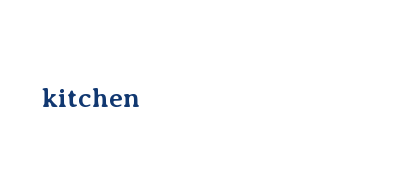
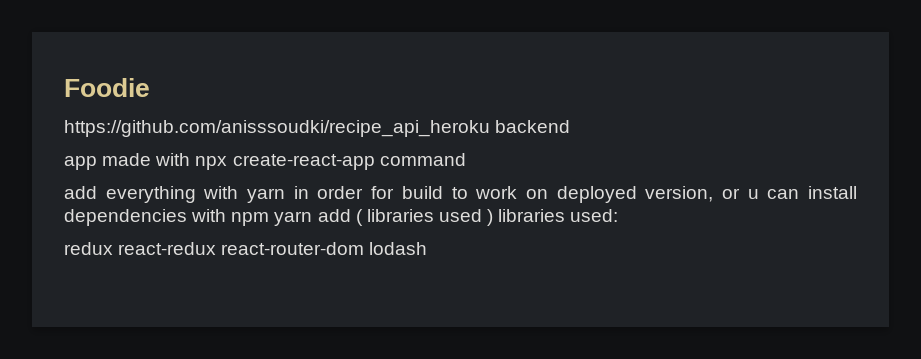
[42,88,140,107] kitchen -> [64,78,150,97] [64,120,571,137] [64,153,466,170] [64,186,857,203] [64,209,619,226] [64,242,428,255] Foodie // https://github.com/anisssoudki/recipe_api_heroku backend // app made with npx create-react-app command // add everything with yarn in order for build to work on deployed version, or u can install dependencies with npm yarn add ( libraries used ) libraries used: // redux react-redux react-router-dom lodash

